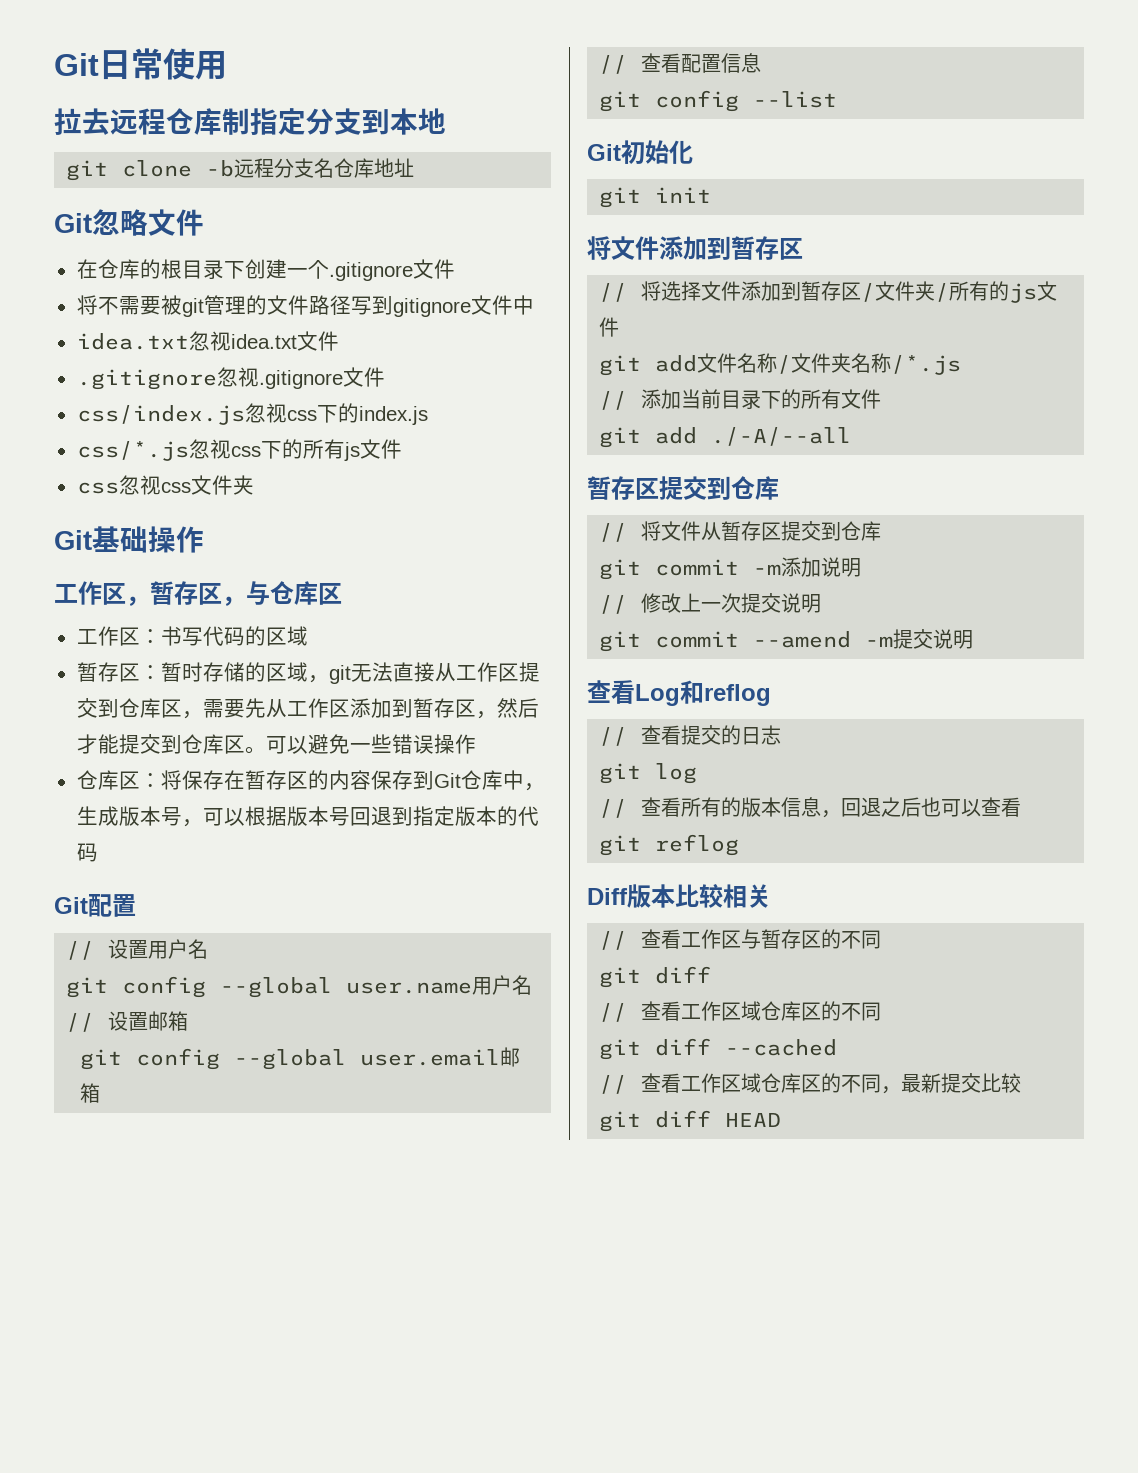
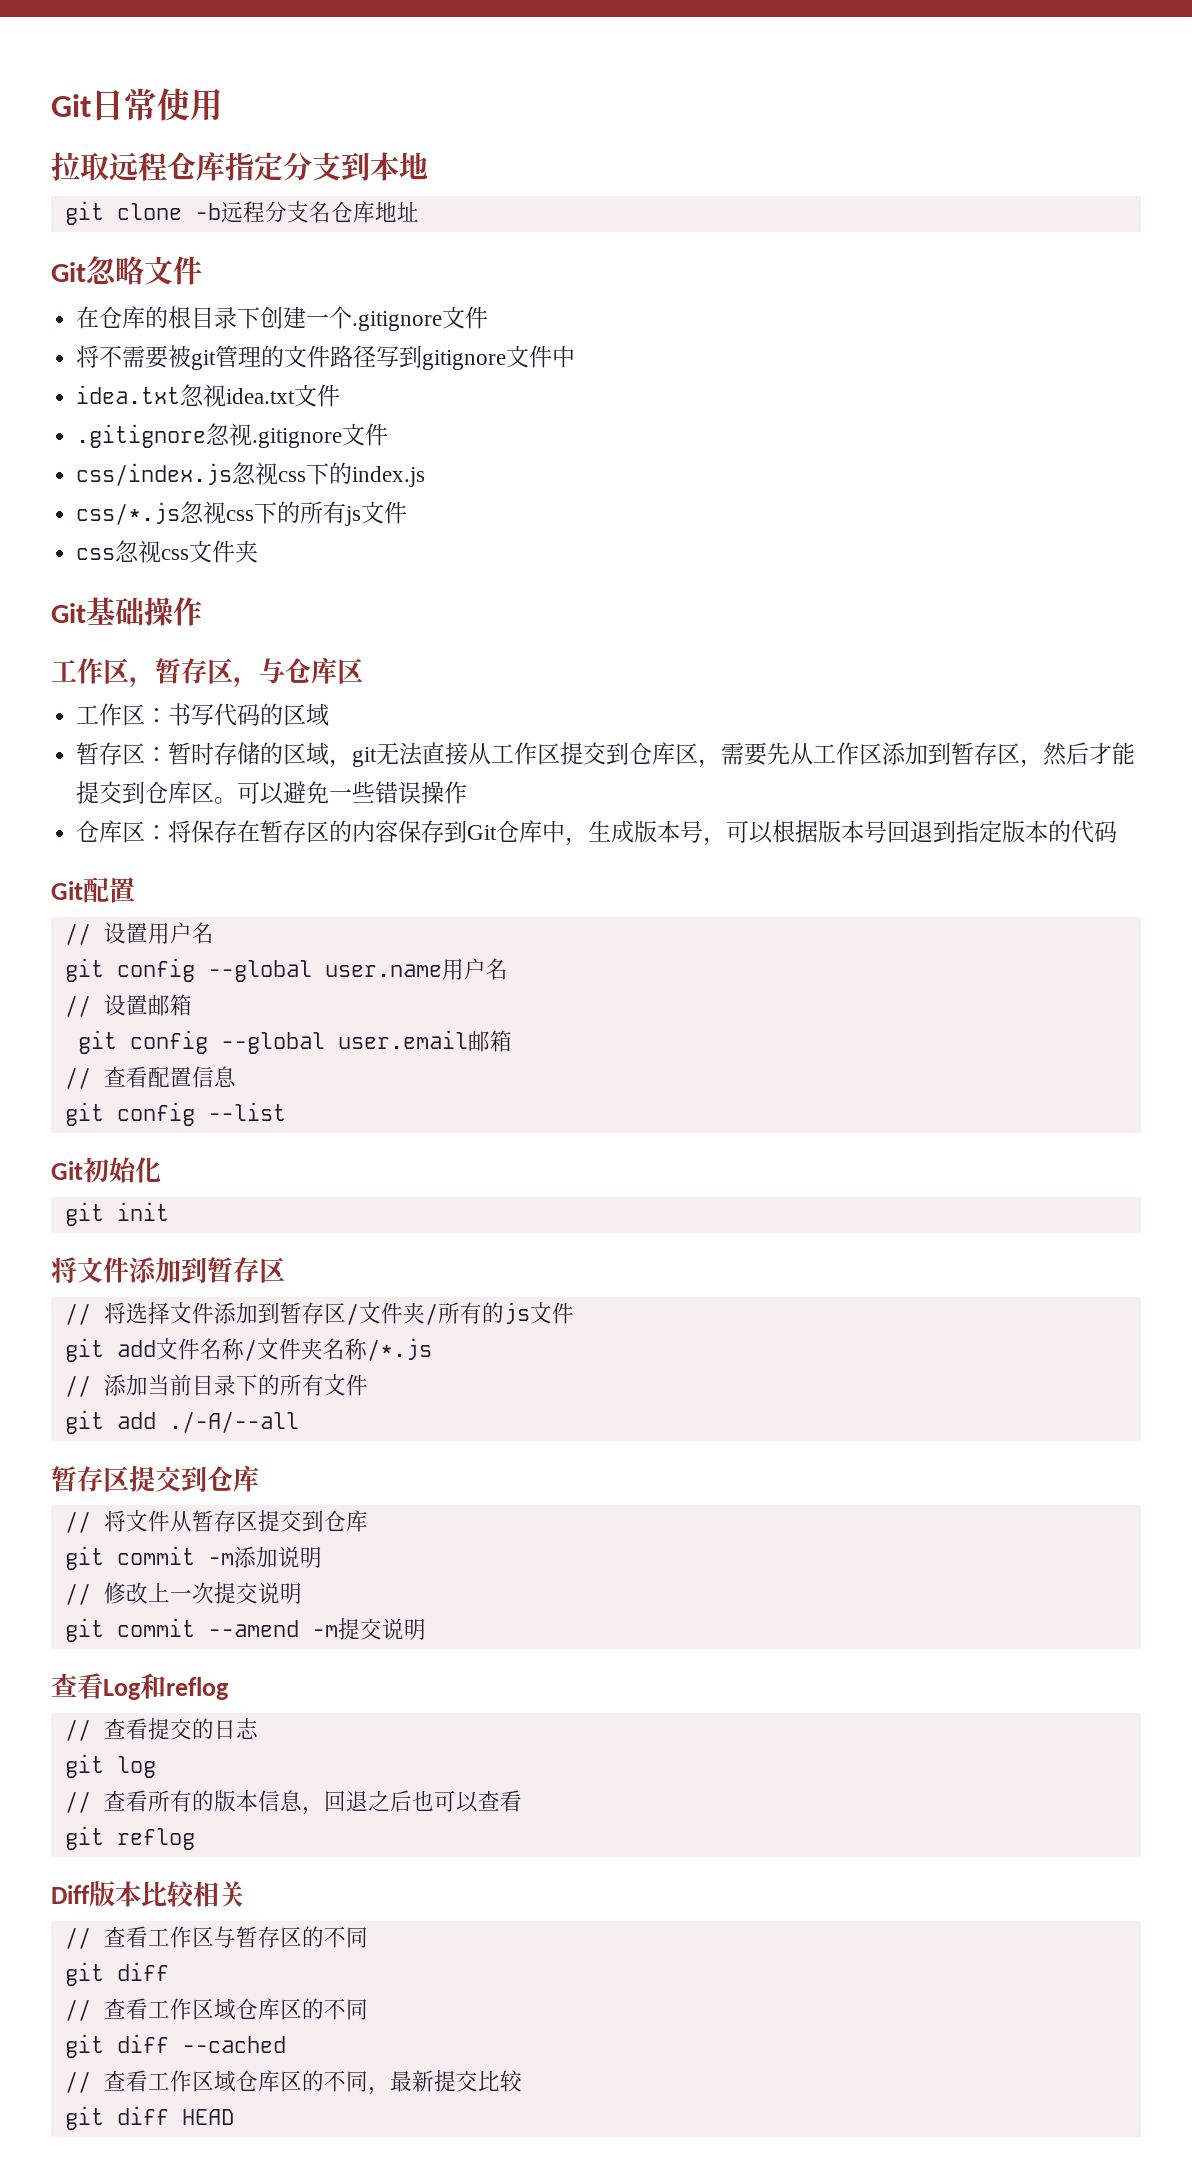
[82,108,110,135] 去 -> [80,152,109,181] 取
[222,108,250,135] 制 -> (225, 166) none

